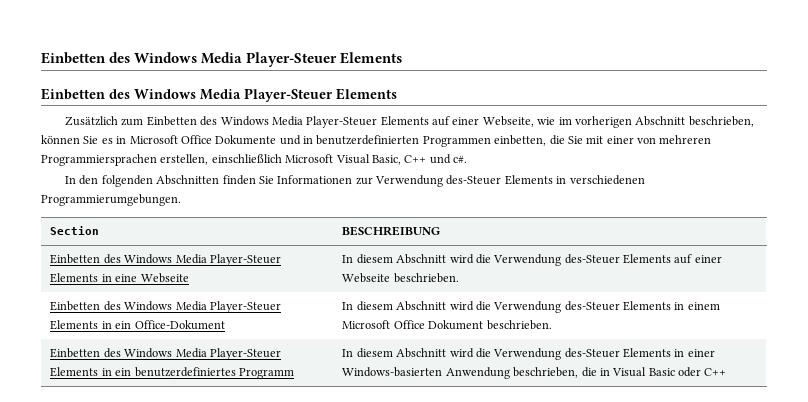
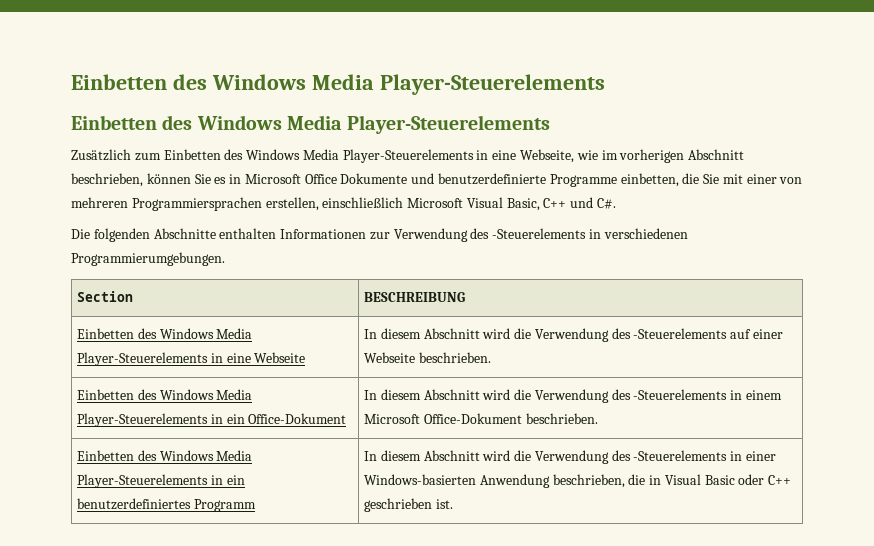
[41,52,403,67] [41,88,397,102] Einbetten des Windows Media Player-Steuer Elements // Einbetten des Windows Media Player-Steuer Elements -> [71,74,605,95] [71,115,551,134] Einbetten des Windows Media Player-Steuerelements // Einbetten des Windows Media Player-Steuerelements
[306,116,480,128] Player-Steuer Elements auf einer -> [342,149,517,163] Player-Steuerelements in eine
[303,135,491,147] in benutzerdefinierten Programmen -> [438,173,617,187] benutzerdefinierte Programme
[453,155,467,163] [65,175,274,187] c#. // In den folgenden Abschnitten finden Sie -> [597,198,617,209] [71,228,277,242] C#. // Die folgenden Abschnitte enthalten
[446,175,553,185] des-Steuer Elements -> [470,228,587,239] des -Steuerelements
[209,254,281,266] [50,273,99,283] Player-Steuer Elements -> [76,352,208,366] Player-Steuerelements
[564,254,672,264] des-Steuer Elements -> [611,328,728,339] des -Steuerelements
[209,301,281,313] [50,320,99,330] Player-Steuer Elements -> [76,413,208,427] Player-Steuerelements
[564,301,672,311] des-Steuer Elements -> [611,389,728,400] des -Steuerelements
[393,320,552,330] [50,348,281,360] [50,367,99,377] Office Dokument beschrieben. // Einbetten des Windows Media Player-Steuer Elements -> [423,413,598,424] [76,450,253,461] [76,474,208,488] Office-Dokument beschrieben. // Einbetten des Windows Media Player-Steuerelements
[564,348,672,358] des-Steuer Elements -> [611,450,728,461] des -Steuerelements
(727, 372) none -> [363,498,453,512] geschrieben ist.

